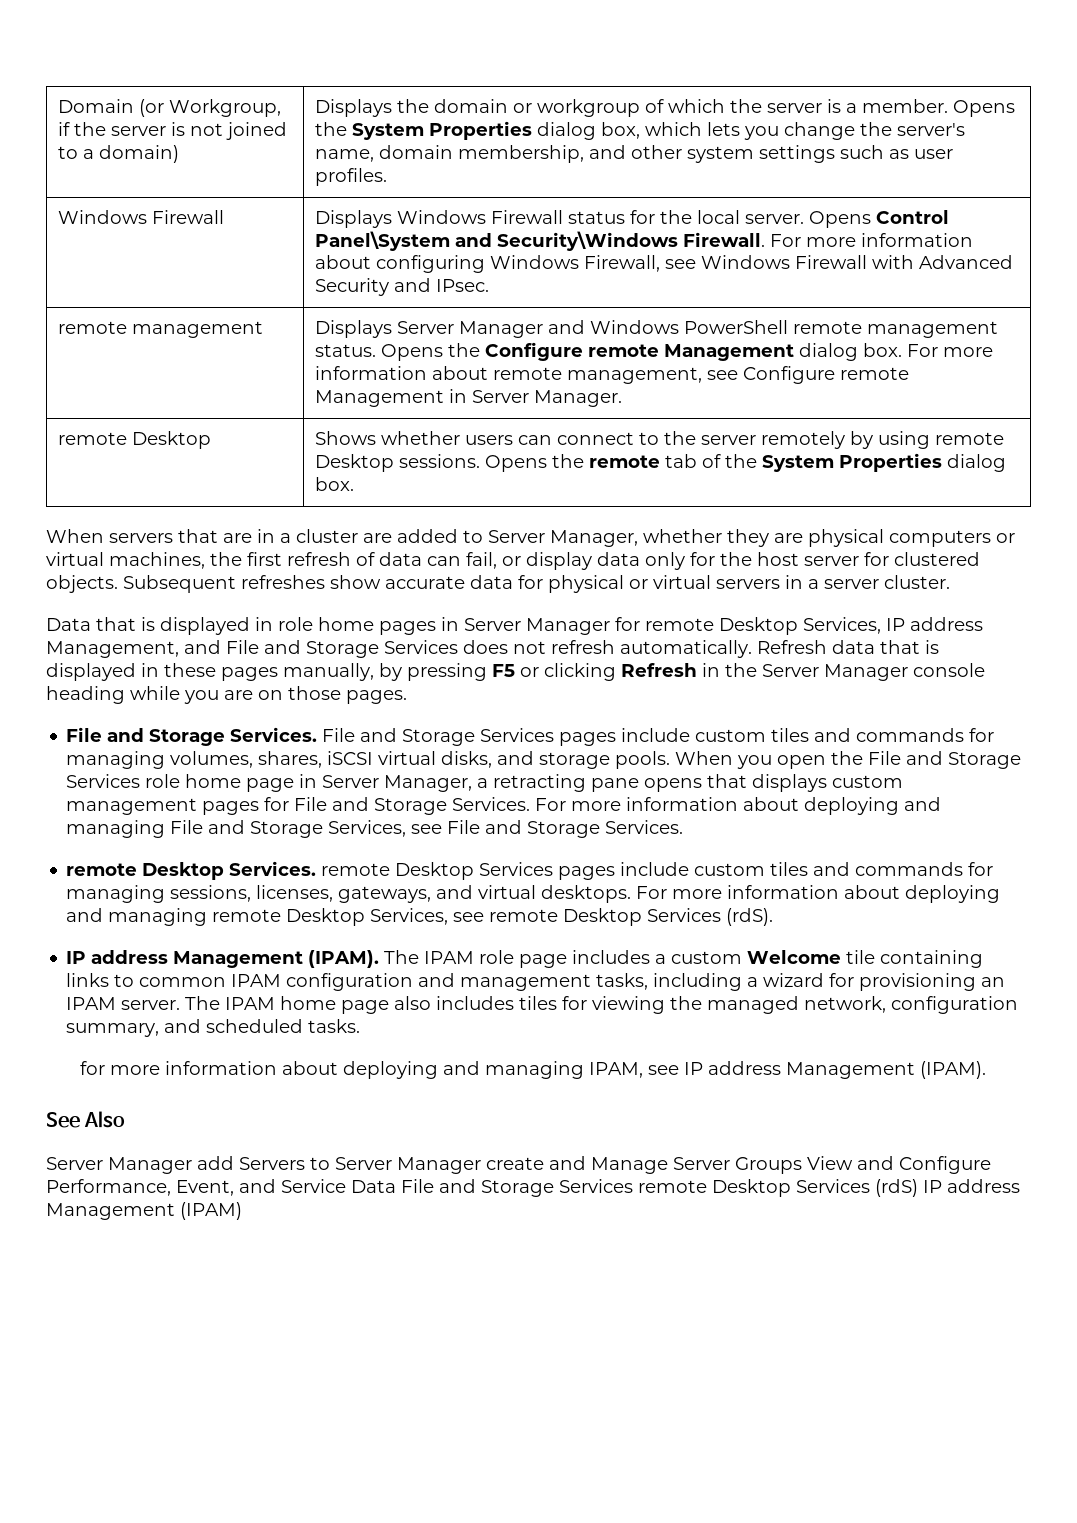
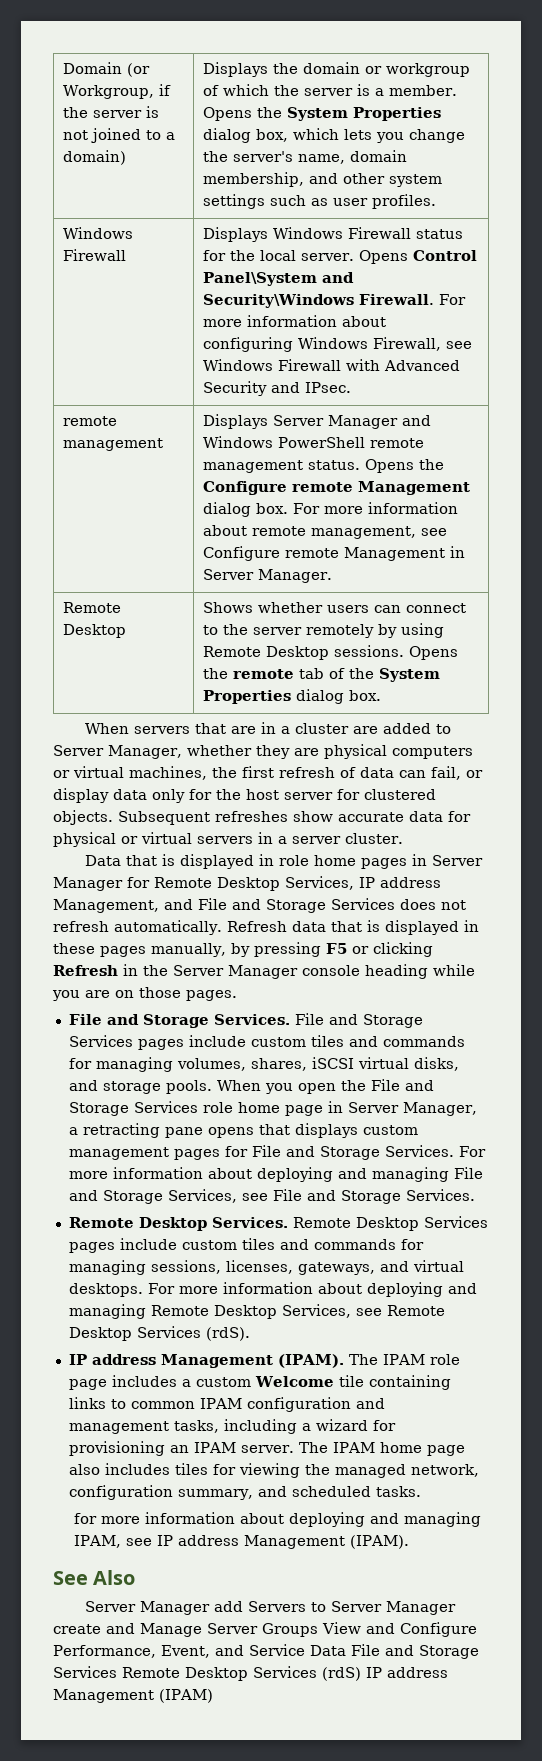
[57,432,127,445] remote -> [63,602,122,613] Remote
[934,432,1004,445] remote -> [203,646,262,657] Remote
[645,618,714,631] remote -> [154,877,212,888] Remote
[66,863,138,876] remote -> [68,1217,134,1228] Remote
[321,863,391,876] remote -> [292,1217,351,1228] Remote
[212,909,282,922] remote -> [150,1305,209,1316] Remote
[489,909,559,922] remote -> [386,1305,445,1316] Remote
[638,1180,707,1193] remote -> [122,1667,180,1678] Remote

